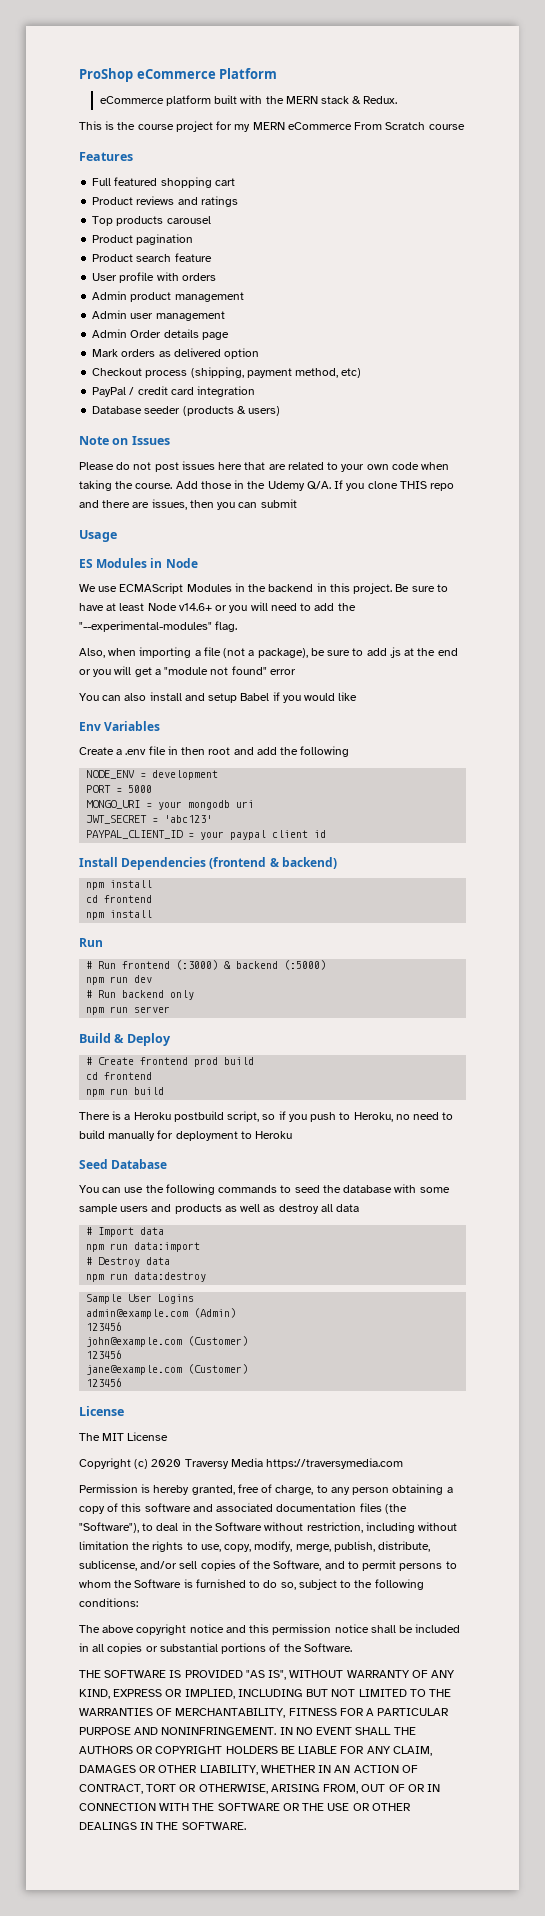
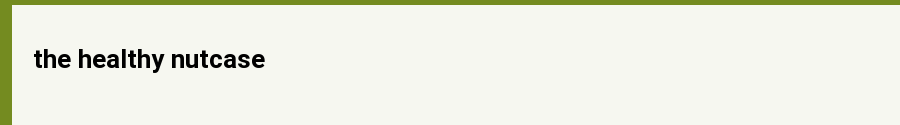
[79,68,278,82] [99,95,398,106] [79,121,465,132] [79,152,133,161] [92,177,235,188] [92,196,238,207] [92,216,211,226] [92,234,194,245] [92,253,212,262] [92,272,216,283] [92,291,244,302] [92,310,225,321] [92,329,229,340] [92,348,260,359] [92,367,362,378] [92,386,256,397] [92,406,281,416] [79,436,170,445] [79,461,450,472] [79,480,455,491] [79,499,297,510] [79,530,117,542] [79,558,198,568] [79,583,448,594] [79,602,356,613] [79,621,238,632] [79,647,458,658] [79,666,296,677] [79,692,358,703] [79,721,161,731] [79,746,350,757] [86,770,219,780] [86,785,153,793] [86,800,255,810] [86,815,213,824] [86,830,327,840] [79,857,337,870] [86,880,153,890] [86,895,153,903] [86,910,153,920] [79,938,103,947] [86,960,327,970] [86,975,153,985] [86,990,195,1000] [86,1006,171,1015] [79,1033,171,1046] [86,1057,255,1067] [86,1072,153,1080] [86,1087,165,1097] [79,1111,454,1122] [79,1130,293,1141] [79,1159,168,1169] [79,1184,450,1195] [79,1204,360,1214] [86,1227,165,1237] [86,1242,201,1252] [86,1257,171,1267] [86,1272,207,1282] [86,1294,195,1304] [86,1308,237,1319] [86,1322,123,1331] [86,1336,249,1347] [86,1350,123,1359] [86,1364,249,1375] [86,1378,123,1387] [79,1406,124,1416] [79,1432,169,1441] [79,1458,404,1469] [79,1484,453,1495] [79,1503,407,1514] [79,1522,458,1533] [79,1541,431,1552] [79,1560,457,1571] [79,1579,424,1590] [79,1598,138,1607] [79,1624,461,1635] [79,1643,352,1654] [79,1670,456,1680] [79,1689,452,1699] [79,1708,450,1718] [79,1727,416,1735] [79,1746,432,1756] [79,1765,418,1775] [79,1784,441,1794] [79,1803,411,1811] [79,1822,246,1830] ProShop eCommerce Platform // eCommerce platform built with the MERN stack & Redux. // This is the course project for my MERN eCommerce From Scratch course // Features // Full featured shopping cart // Product reviews and ratings // Top products carousel // Product pagination // Product search feature // User profile with orders // Admin product management // Admin user management // Admin Order details page // Mark orders as delivered option // Checkout process (shipping, payment method, etc) // PayPal / credit card integration // Database seeder (products & users) // Note on Issues // Please do not post issues here that are related to your own code when taking the course. Add those in the Udemy Q/A. If you clone THIS repo and there are issues, then you can submit // Usage // ES Modules in Node // We use ECMAScript Modules in the backend in this project. Be sure to have at least Node v14.6+ or you will need to add the "--experimental-modules" flag. // Also, when importing a file (not a package), be sure to add .js at the end or you will get a "module not found" error // You can also install and setup Babel if you would like // Env Variables // Create a .env file in then root and add the following // NODE_ENV = development // PORT = 5000 // MONGO_URI = your mongodb uri // JWT_SECRET = 'abc123' // PAYPAL_CLIENT_ID = your paypal client id // Install Dependencies (frontend & backend) // npm install // cd frontend // npm install // Run // # Run frontend (:3000) & backend (:5000) // npm run dev // # Run backend only // npm run server // Build & Deploy // # Create frontend prod build // cd frontend // npm run build // There is a Heroku postbuild script, so if you push to Heroku, no need to build manually for deployment to Heroku // Seed Database // You can use the following commands to seed the database with some sample users and products as well as destroy all data // # Import data // npm run data:import // # Destroy data // npm run data:destroy // Sample User Logins // admin@example.com (Admin) // 123456 // john@example.com (Customer) // 123456 // jane@example.com (Customer) // 123456 // License // The MIT License // Copyright (c) 2020 Traversy Media https://traversymedia.com // Permission is hereby granted, free of charge, to any person obtaining a copy of this software and associated documentation files (the "Software"), to deal in the Software without restriction, including without limitation the rights to use, copy, modify, merge, publish, distribute, sublicense, and/or sell copies of the Software, and to permit persons to whom the Software is furnished to do so, subject to the following conditions: // The above copyright notice and this permission notice shall be included in all copies or substantial portions of the Software. // THE SOFTWARE IS PROVIDED "AS IS", WITHOUT WARRANTY OF ANY KIND, EXPRESS OR IMPLIED, INCLUDING BUT NOT LIMITED TO THE WARRANTIES OF MERCHANTABILITY, FITNESS FOR A PARTICULAR PURPOSE AND NONINFRINGEMENT. IN NO EVENT SHALL THE AUTHORS OR COPYRIGHT HOLDERS BE LIABLE FOR ANY CLAIM, DAMAGES OR OTHER LIABILITY, WHETHER IN AN ACTION OF CONTRACT, TORT OR OTHERWISE, ARISING FROM, OUT OF OR IN CONNECTION WITH THE SOFTWARE OR THE USE OR OTHER DEALINGS IN THE SOFTWARE. -> [33,49,266,73] the healthy nutcase

